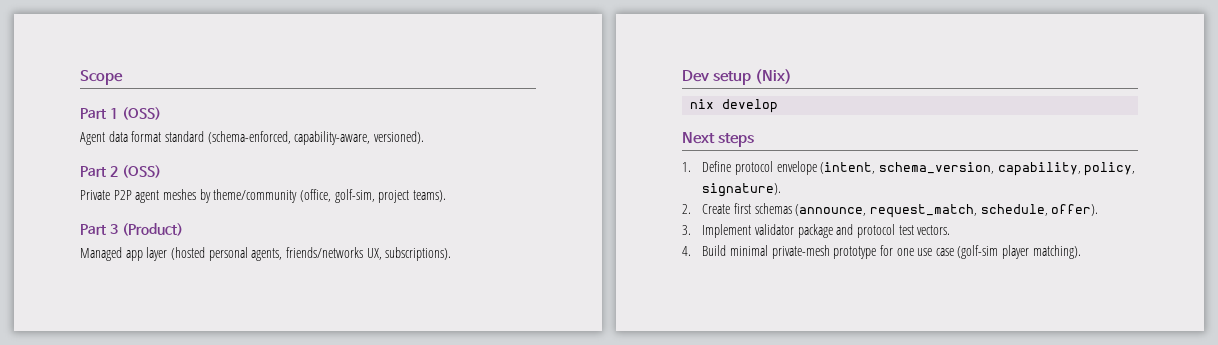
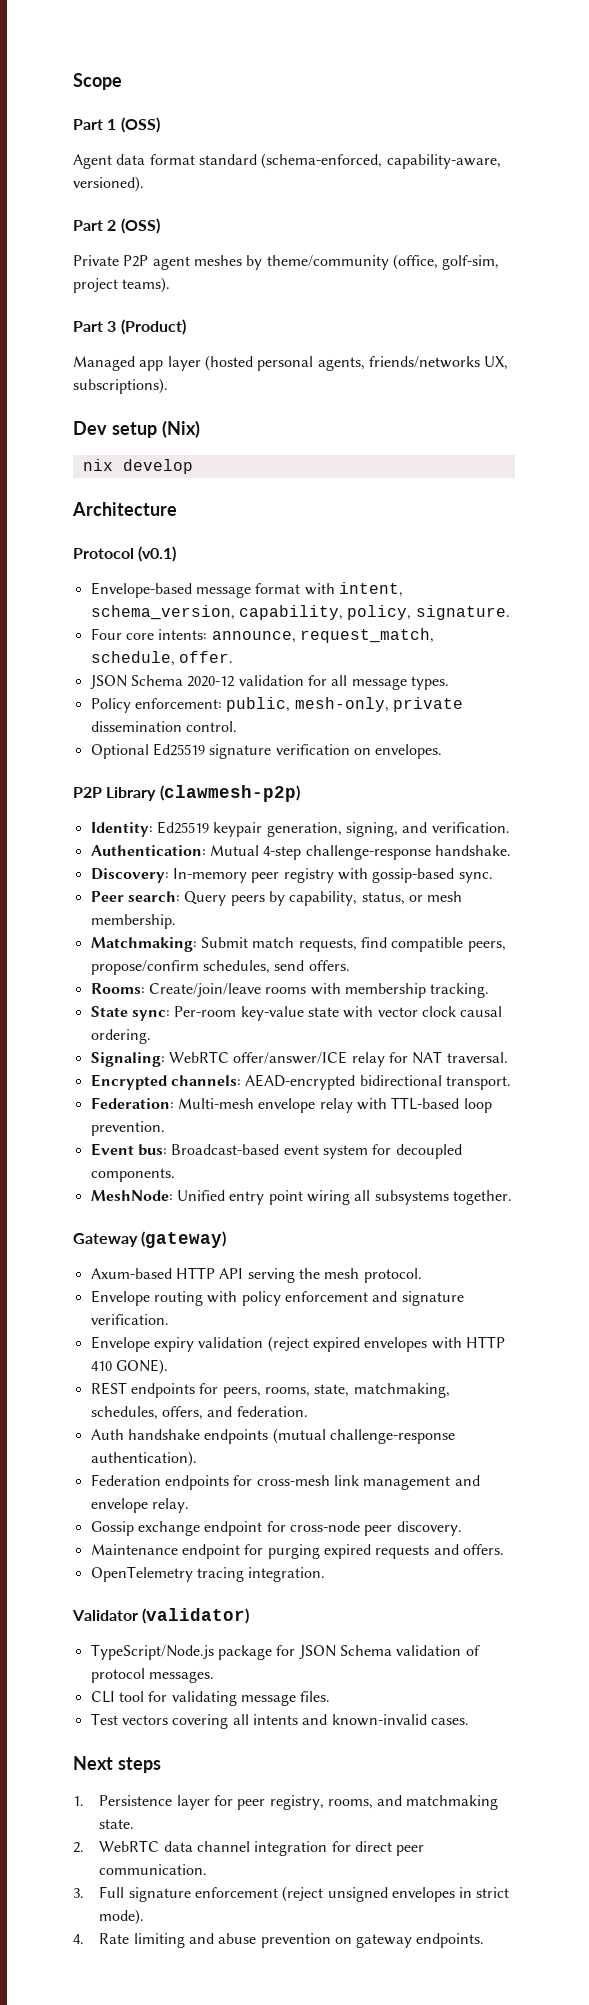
[682,132,754,147] [682,161,1136,176] [702,183,782,197] [682,203,1099,218] [682,224,951,238] [682,245,1081,259] Next steps // 1. Define protocol envelope (intent, schema_version, capability, policy, signature). // 2. Create first schemas (announce, request_match, schedule, offer). // 3. Implement validator package and protocol test vectors. // 4. Build minimal private-mesh prototype for one use case (golf-sim player matching). -> [72,502,177,516] [73,546,177,562] [90,582,403,598] [90,605,510,620] [90,628,434,643] [90,651,233,666] [89,675,449,690] [90,697,463,713] [90,721,237,732] [90,743,443,759] [73,785,300,802] [90,821,510,837] [90,845,511,860] [90,868,493,883] [90,891,463,906] [90,914,176,929] [90,937,506,952] [90,960,350,975] [90,983,490,998] [90,1006,503,1021] [90,1029,151,1044] [90,1051,508,1067] [90,1074,511,1090] [90,1097,492,1113] [90,1121,165,1136] [90,1143,462,1159] [90,1168,175,1182] [90,1190,512,1205] [73,1231,227,1248] [90,1267,422,1283] [90,1290,464,1306] [90,1314,169,1325] [90,1336,505,1352] [90,1359,168,1375] [90,1382,450,1398] [90,1406,308,1420] [90,1428,455,1444] [90,1451,197,1467] [90,1474,480,1490] [90,1498,189,1513] [90,1521,462,1536] [90,1544,504,1559] [90,1566,326,1582] [72,1608,250,1624] [90,1644,480,1660] [90,1668,214,1683] [90,1691,331,1706] [90,1713,469,1729] [73,1756,161,1773] [73,1795,499,1810] [99,1819,135,1829] [73,1840,425,1856] [99,1864,208,1875] [73,1886,510,1902] [99,1909,145,1925] [73,1933,485,1948] Architecture // Protocol (v0.1) // Envelope-based message format with intent, schema_version, capability, policy, signature. // Four core intents: announce, request_match, schedule, offer. // JSON Schema 2020-12 validation for all message types. // Policy enforcement: public, mesh-only, private dissemination control. // Optional Ed25519 signature verification on envelopes. // P2P Library (clawmesh-p2p) // Identity: Ed25519 keypair generation, signing, and verification. // Authentication: Mutual 4-step challenge-response handshake. // Discovery: In-memory peer registry with gossip-based sync. // Peer search: Query peers by capability, status, or mesh membership. // Matchmaking: Submit match requests, find compatible peers, propose/confirm schedules, send offers. // Rooms: Create/join/leave rooms with membership tracking. // State sync: Per-room key-value state with vector clock causal ordering. // Signaling: WebRTC offer/answer/ICE relay for NAT traversal. // Encrypted channels: AEAD-encrypted bidirectional transport. // Federation: Multi-mesh envelope relay with TTL-based loop prevention. // Event bus: Broadcast-based event system for decoupled components. // MeshNode: Unified entry point wiring all subsystems together. // Gateway (gateway) // Axum-based HTTP API serving the mesh protocol. // Envelope routing with policy enforcement and signature verification. // Envelope expiry validation (reject expired envelopes with HTTP 410 GONE). // REST endpoints for peers, rooms, state, matchmaking, schedules, offers, and federation. // Auth handshake endpoints (mutual challenge-response authentication). // Federation endpoints for cross-mesh link management and envelope relay. // Gossip exchange endpoint for cross-node peer discovery. // Maintenance endpoint for purging expired requests and offers. // OpenTelemetry tracing integration. // Validator (validator) // TypeScript/Node.js package for JSON Schema validation of protocol messages. // CLI tool for validating message files. // Test vectors covering all intents and known-invalid cases. // Next steps // 1. Persistence layer for peer registry, rooms, and matchmaking state. // 2. WebRTC data channel integration for direct peer communication. // 3. Full signature enforcement (reject unsigned envelopes in strict mode). // 4. Rate limiting and abuse prevention on gateway endpoints.

